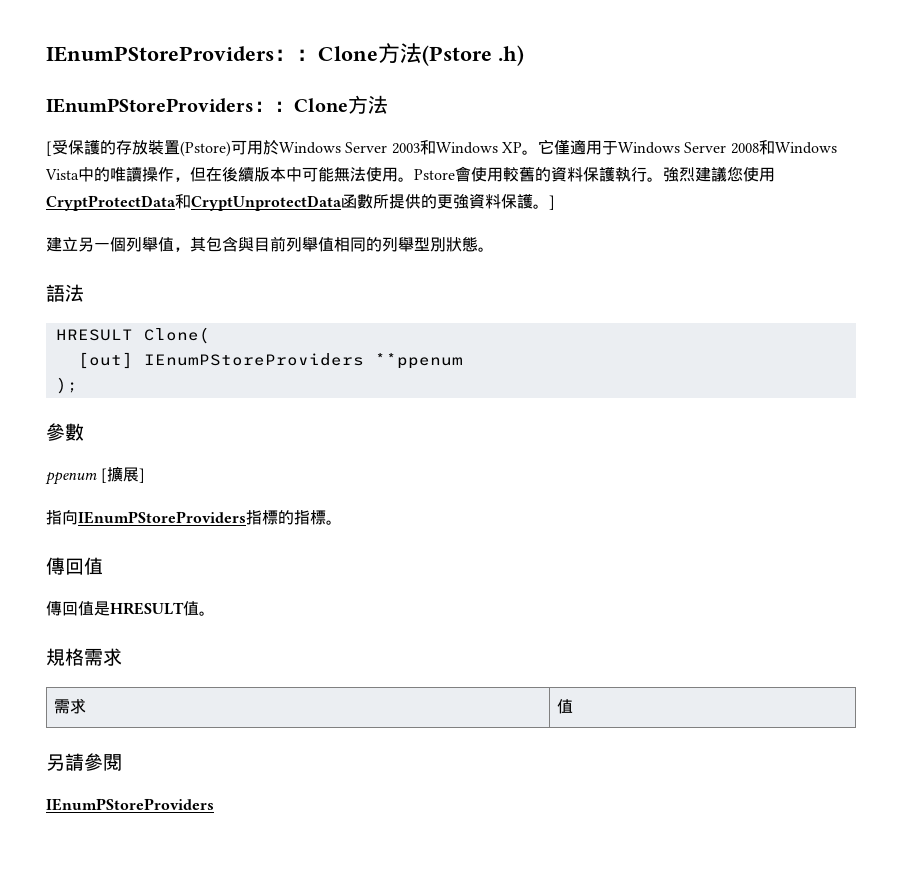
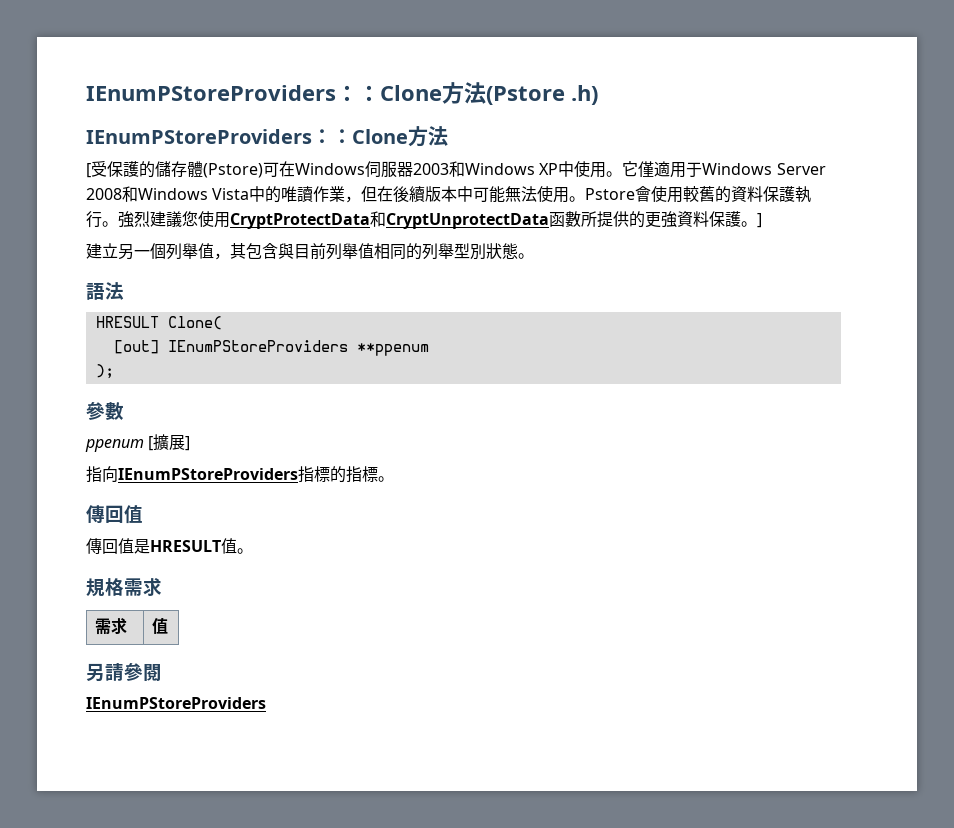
[116,140,388,157] 存放裝置(Pstore)可用於Windows Server -> [155,161,413,178] 儲存體(Pstore)可在Windows伺服器
(522, 147) none -> [558,161,607,178] 中使用
[142,167,174,182] 操作 -> [313,186,346,202] 作業

